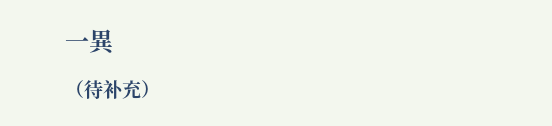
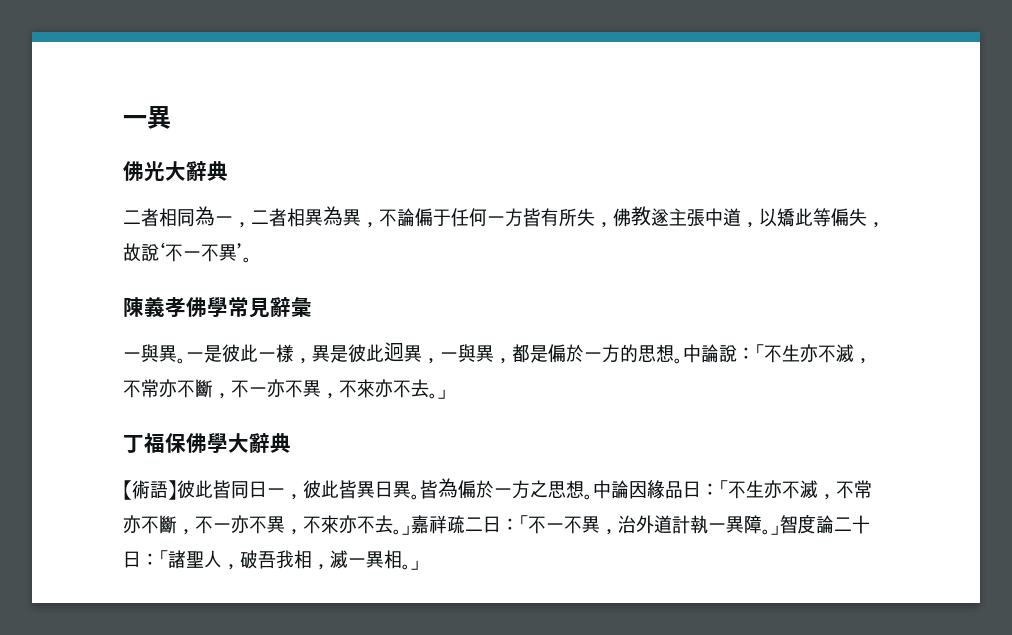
[65,80,160,99] （待补充） -> [123,161,228,182] [123,206,885,228] [123,242,252,263] [123,297,312,318] [123,342,872,364] [123,379,447,399] [123,433,291,453] [123,478,872,500] [123,514,870,535] [123,550,420,570] 佛光大辭典 // 二者相同為一，二者相異為異，不論偏于任何一方皆有所失，佛教遂主張中道，以矯此等偏失，故說‘不一不異’。 // 陳義孝佛學常見辭彙 // 一與異。一是彼此一樣，異是彼此迥異，一與異，都是偏於一方的思想。中論說：「不生亦不滅，不常亦不斷，不一亦不異，不來亦不去。」 // 丁福保佛學大辭典 // 【術語】彼此皆同曰一，彼此皆異曰異。皆為偏於一方之思想。中論因緣品曰：「不生亦不滅，不常亦不斷，不一亦不異，不來亦不去。」嘉祥疏二曰：「不一不異，治外道計執一異障。」智度論二十曰：「諸聖人，破吾我相，滅一異相。」

